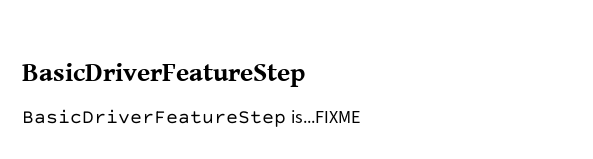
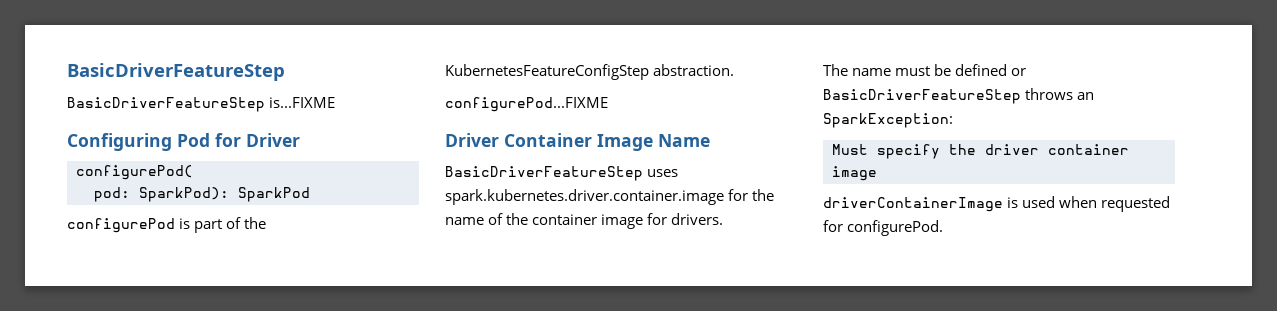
(360, 116) none -> [67,133,300,151] [76,165,193,180] [94,187,310,202] [67,217,267,233] [445,64,735,80] [445,97,608,112] [445,133,710,151] [445,166,679,181] [445,189,775,205] [445,213,724,229] [823,64,1027,76] [823,88,1095,104] [823,113,953,128] [832,144,1129,159] [832,166,877,181] [823,196,1171,212] [823,220,944,236] // Configuring Pod for Driver // configurePod( // pod: SparkPod): SparkPod // configurePod is part of the KubernetesFeatureConfigStep abstraction. // configurePod...FIXME // Driver Container Image Name // BasicDriverFeatureStep uses spark.kubernetes.driver.container.image for the name of the container image for drivers. // The name must be defined or BasicDriverFeatureStep throws an SparkException: // Must specify the driver container image // driverContainerImage is used when requested for configurePod.

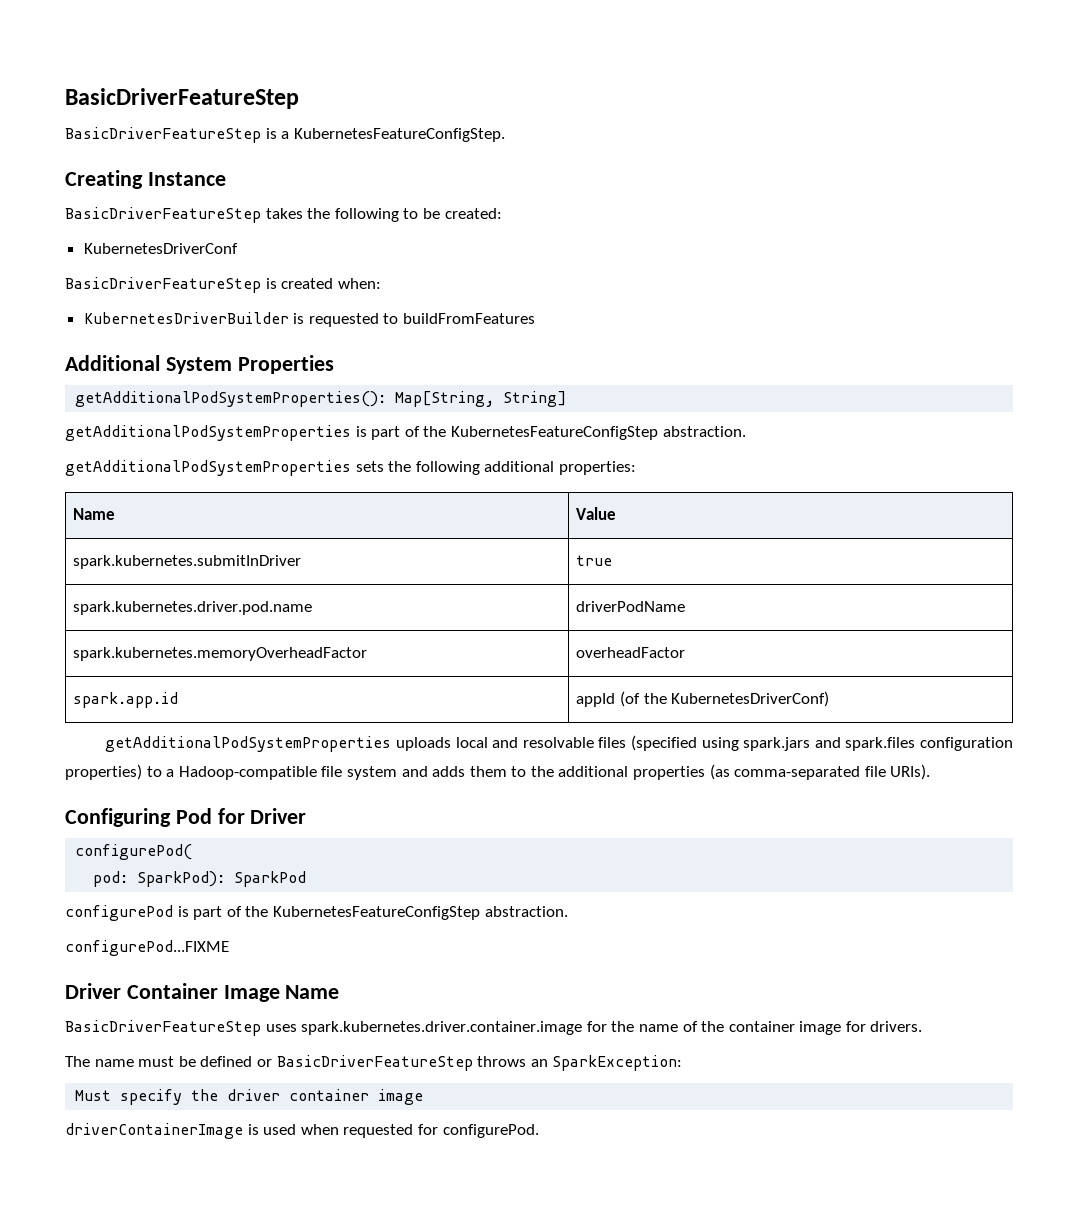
[269,97,336,108] is...FIXME -> [265,128,505,142] [65,170,226,189] [65,207,502,223] [83,243,238,254] [65,277,381,293] [83,312,536,327] [65,355,334,374] [75,391,567,407] [65,425,746,441] [65,460,636,476] [73,508,116,520] [576,507,617,520] [73,555,302,569] [576,555,613,566] [73,601,313,615] [576,601,686,612] [73,647,368,661] [576,647,686,658] [73,692,179,708] [576,691,830,707] [105,735,1014,752] [65,764,931,780] is a KubernetesFeatureConfigStep. // Creating Instance // BasicDriverFeatureStep takes the following to be created: // KubernetesDriverConf // BasicDriverFeatureStep is created when: // KubernetesDriverBuilder is requested to buildFromFeatures // Additional System Properties // getAdditionalPodSystemProperties(): Map[String, String] // getAdditionalPodSystemProperties is part of the KubernetesFeatureConfigStep abstraction. // getAdditionalPodSystemProperties sets the following additional properties: // Name | Value // spark.kubernetes.submitInDriver | true // spark.kubernetes.driver.pod.name | driverPodName // spark.kubernetes.memoryOverheadFactor | overheadFactor // spark.app.id | appId (of the KubernetesDriverConf) // getAdditionalPodSystemProperties uploads local and resolvable files (specified using spark.jars and spark.files configuration properties) to a Hadoop-compatible file system and adds them to the additional properties (as comma-separated file URIs).

